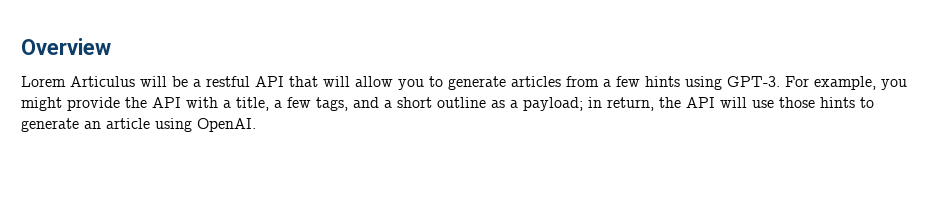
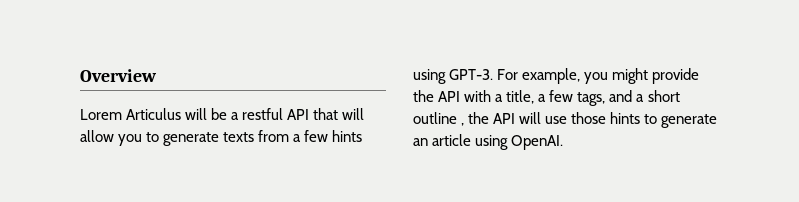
[511,76,561,87] articles -> [223,132,255,142] texts
[491,97,654,111] as a payload; in return, -> [461,123,465,126] ,

